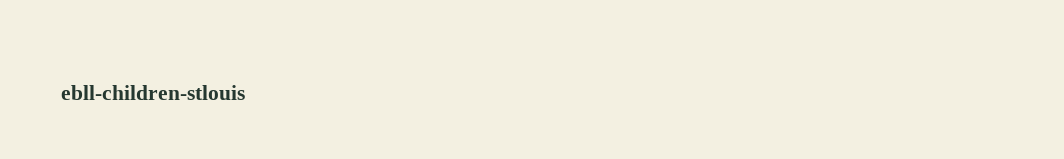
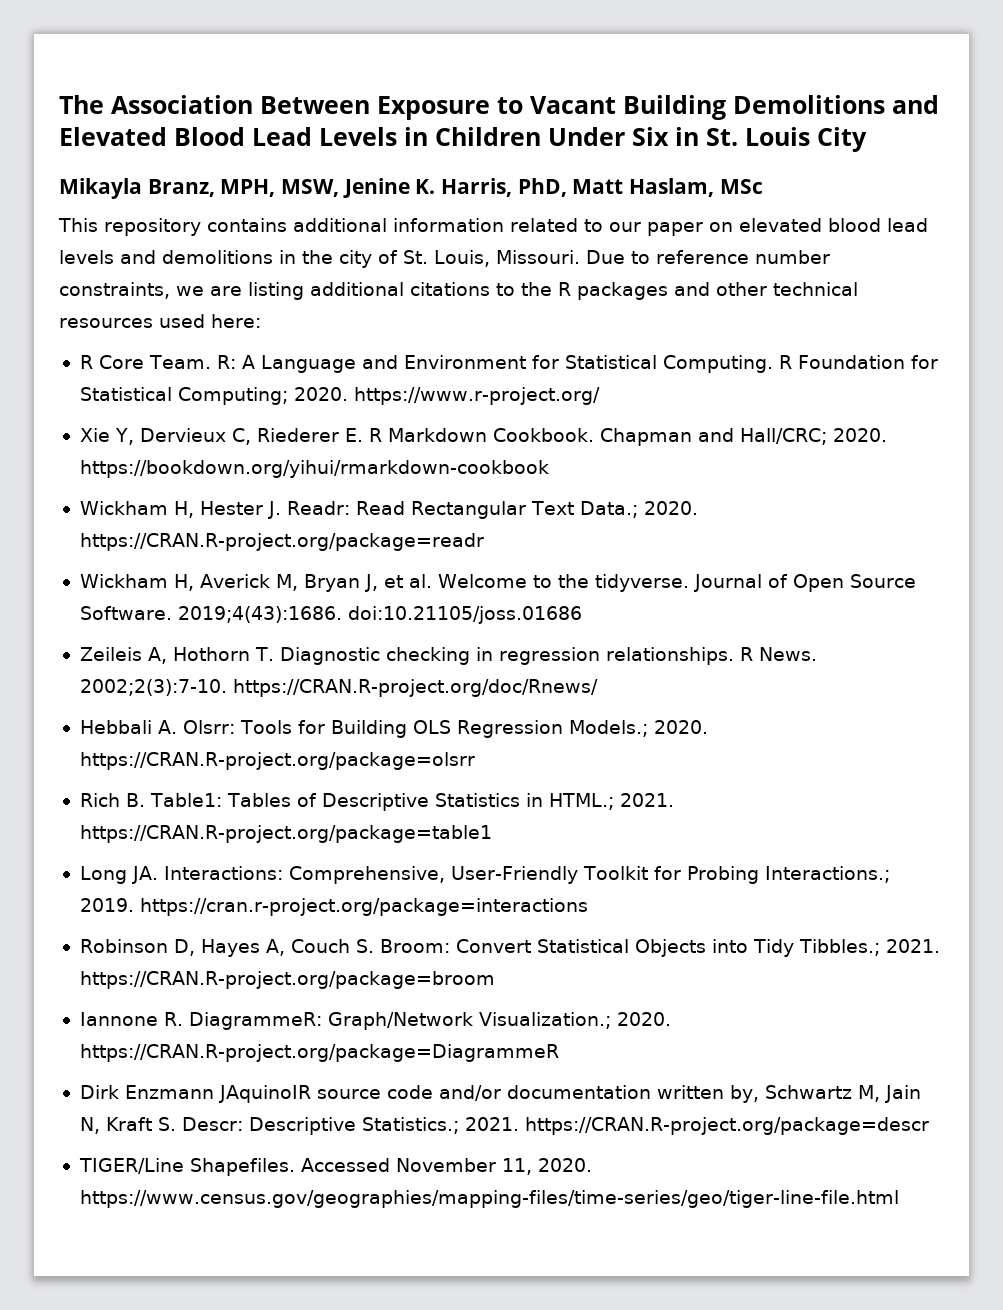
[61,85,245,100] ebll-children-stlouis -> [59,95,939,120] [59,127,867,152] [59,178,763,199] [58,218,928,236] [59,250,830,268] [59,282,858,300] [59,314,261,328] [79,355,938,373] [79,387,600,405] [79,428,887,446] [79,460,549,478] [79,501,698,519] [79,533,484,551] [79,574,916,592] [79,606,582,624] [79,647,817,665] [79,679,598,697] [79,720,708,738] [79,752,475,770] [79,793,674,811] [79,825,492,843] [79,866,890,884] [79,898,588,916] [79,939,940,957] [79,971,495,989] [79,1012,671,1030] [79,1044,559,1062] [79,1085,921,1103] [79,1117,929,1135] [78,1158,592,1176] [79,1190,899,1208] The Association Between Exposure to Vacant Building Demolitions and Elevated Blood Lead Levels in Children Under Six in St. Louis City // Mikayla Branz, MPH, MSW, Jenine K. Harris, PhD, Matt Haslam, MSc // This repository contains additional information related to our paper on elevated blood lead levels and demolitions in the city of St. Louis, Missouri. Due to reference number constraints, we are listing additional citations to the R packages and other technical resources used here: // R Core Team. R: A Language and Environment for Statistical Computing. R Foundation for Statistical Computing; 2020. https://www.r-project.org/ // Xie Y, Dervieux C, Riederer E. R Markdown Cookbook. Chapman and Hall/CRC; 2020. https://bookdown.org/yihui/rmarkdown-cookbook // Wickham H, Hester J. Readr: Read Rectangular Text Data.; 2020. https://CRAN.R-project.org/package=readr // Wickham H, Averick M, Bryan J, et al. Welcome to the tidyverse. Journal of Open Source Software. 2019;4(43):1686. doi:10.21105/joss.01686 // Zeileis A, Hothorn T. Diagnostic checking in regression relationships. R News. 2002;2(3):7-10. https://CRAN.R-project.org/doc/Rnews/ // Hebbali A. Olsrr: Tools for Building OLS Regression Models.; 2020. https://CRAN.R-project.org/package=olsrr // Rich B. Table1: Tables of Descriptive Statistics in HTML.; 2021. https://CRAN.R-project.org/package=table1 // Long JA. Interactions: Comprehensive, User-Friendly Toolkit for Probing Interactions.; 2019. https://cran.r-project.org/package=interactions // Robinson D, Hayes A, Couch S. Broom: Convert Statistical Objects into Tidy Tibbles.; 2021. https://CRAN.R-project.org/package=broom // Iannone R. DiagrammeR: Graph/Network Visualization.; 2020. https://CRAN.R-project.org/package=DiagrammeR // Dirk Enzmann JAquinoIR source code and/or documentation written by, Schwartz M, Jain N, Kraft S. Descr: Descriptive Statistics.; 2021. https://CRAN.R-project.org/package=descr // TIGER/Line Shapefiles. Accessed November 11, 2020. https://www.census.gov/geographies/mapping-files/time-series/geo/tiger-line-file.html

